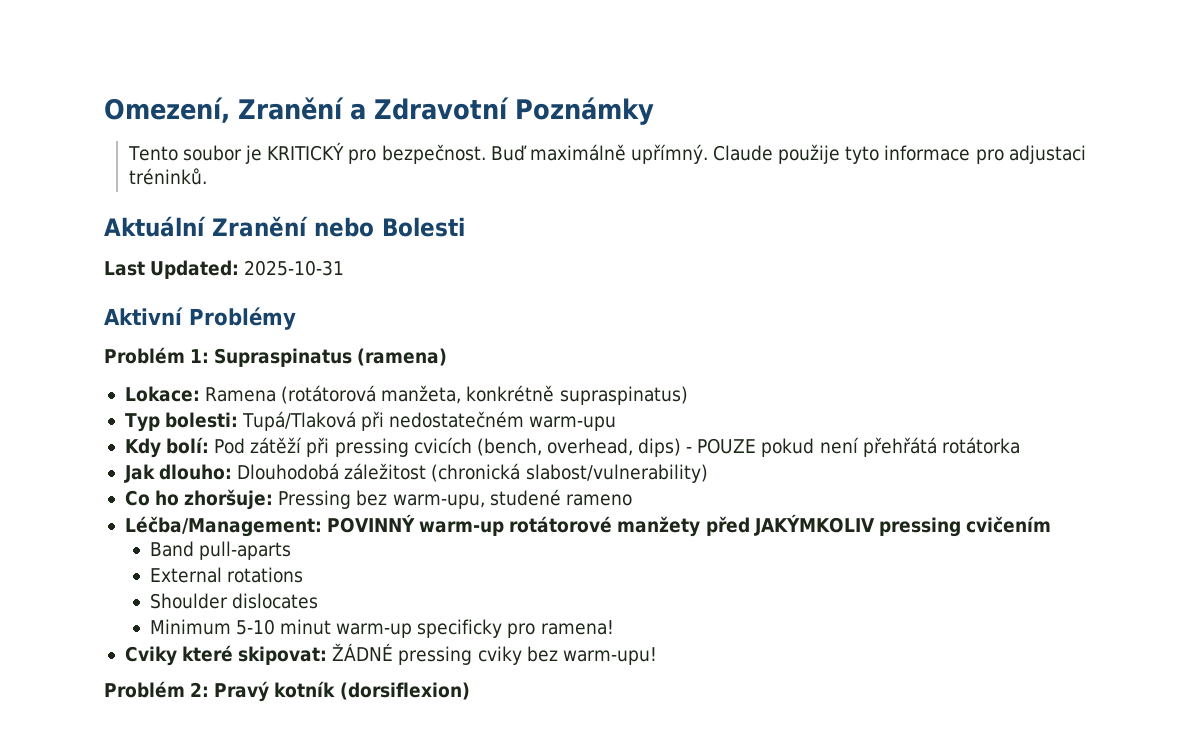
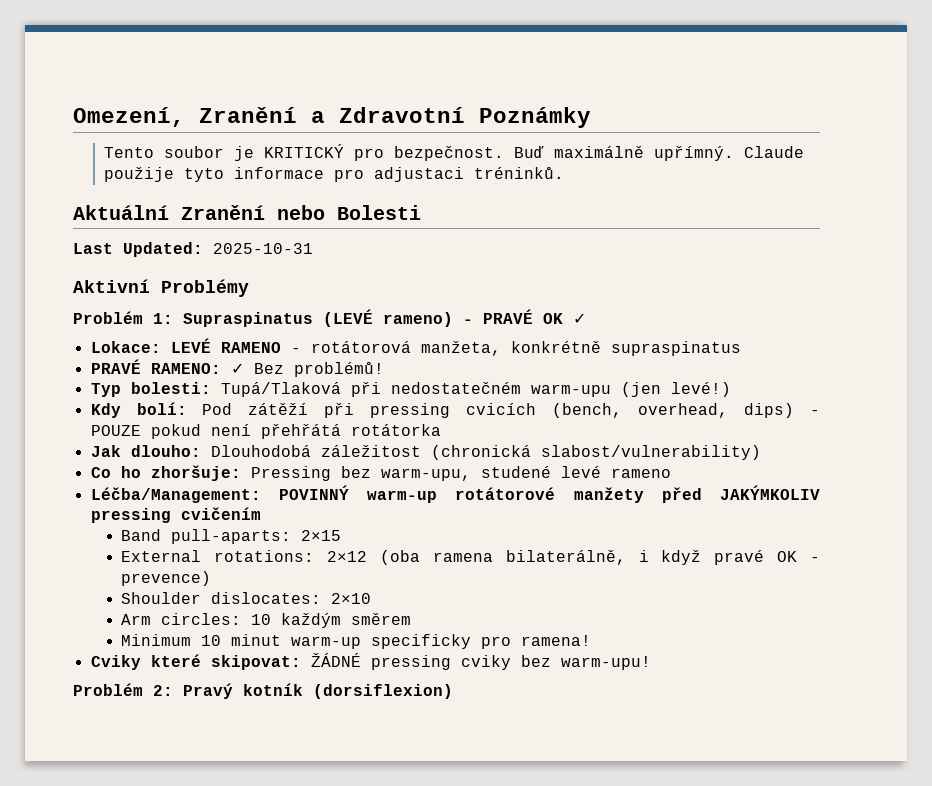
[357,348,448,366] [124,385,688,405] (ramena) // Lokace: Ramena (rotátorová manžeta, konkrétně supraspinatus) -> [323,309,586,327] [90,338,741,356] [90,359,384,377] (LEVÉ rameno) - PRAVÉ OK ✓ // Lokace: LEVÉ RAMENO - rotátorová manžeta, konkrétně supraspinatus // PRAVÉ RAMENO: ✓ Bez problémů!
(617, 423) none -> [620,382,731,397] (jen levé!)
(561, 497) none -> [560,466,601,478] levé
[198,541,291,560] pull-aparts -> [171,529,342,544] pull-aparts: 2×15
[226,567,303,583] [149,593,318,609] rotations // Shoulder dislocates -> [214,550,820,565] [121,571,212,586] [121,592,372,604] [121,613,412,628] rotations: 2×12 (oba ramena bilaterálně, i když pravé OK - prevence) // Shoulder dislocates: 2×10 // Arm circles: 10 každým směrem
[235,619,275,635] 5-10 -> [201,635,222,646] 10

